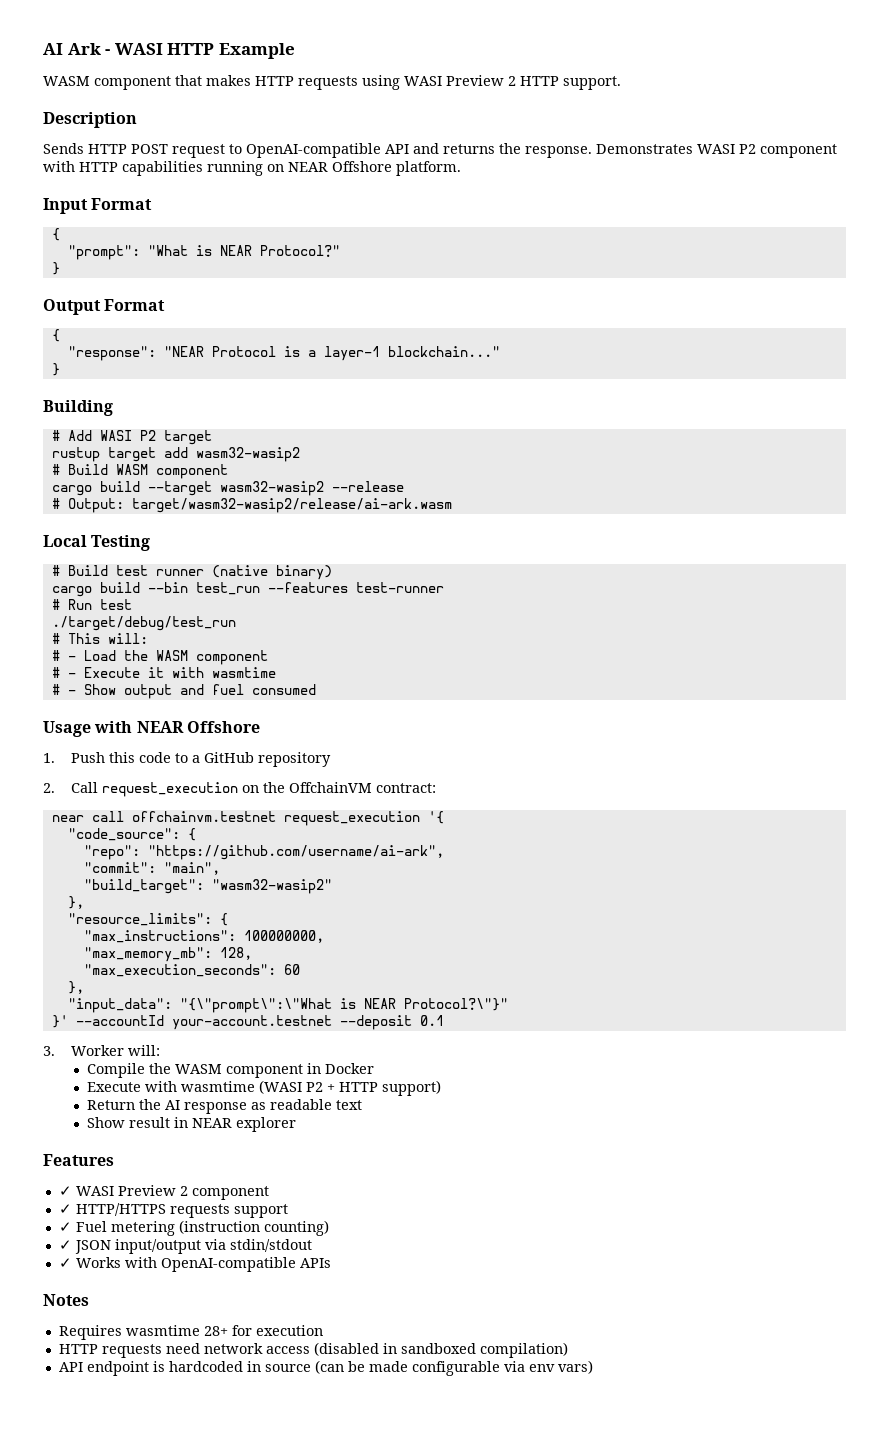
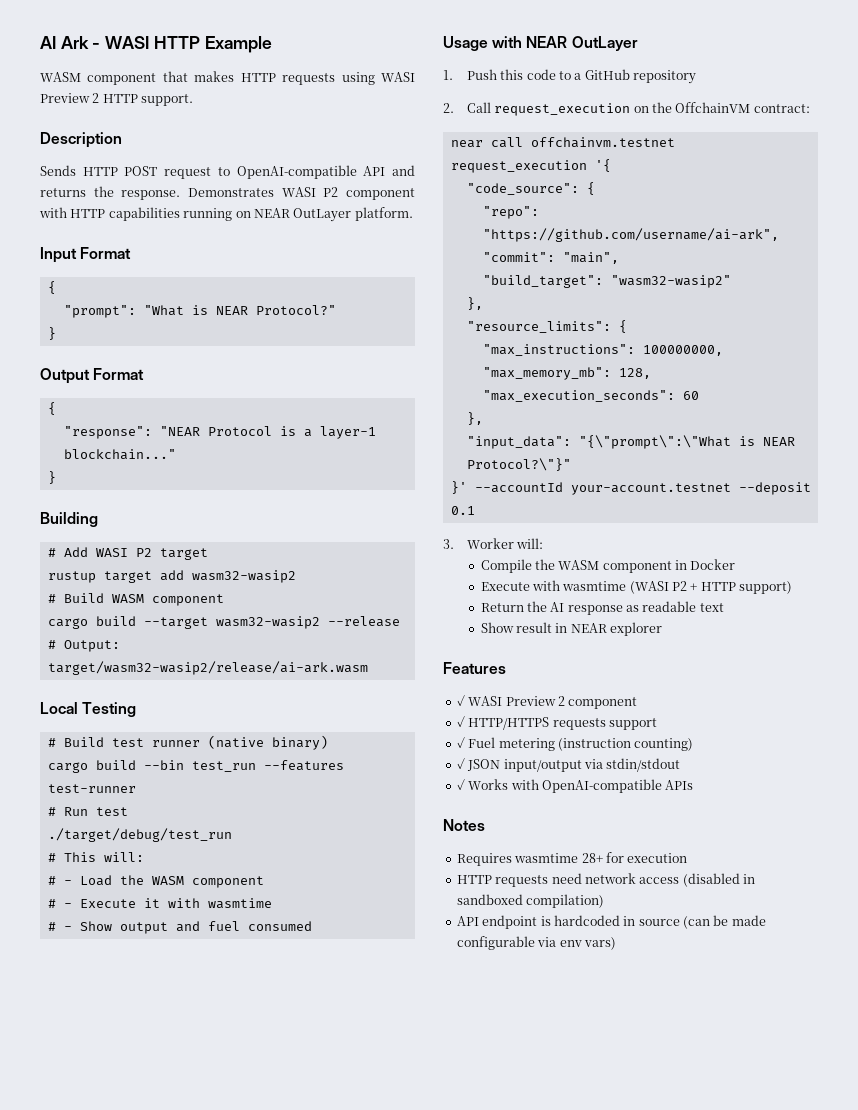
[332,161,392,172] Offshore -> [293,208,352,222] OutLayer
[186,721,260,733] Offshore -> [571,36,638,51] OutLayer

